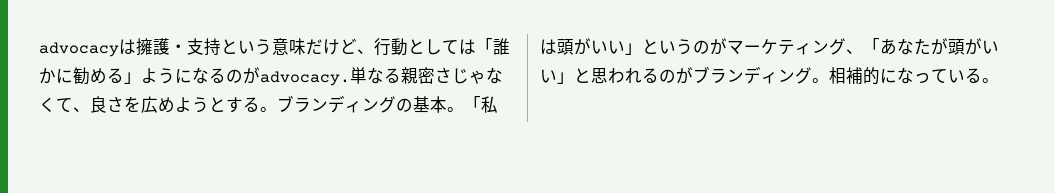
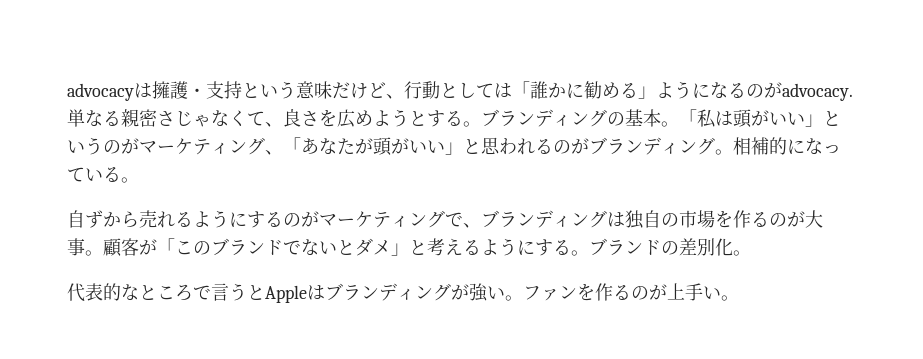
(999, 80) none -> [67,210,823,229] [67,238,751,257] [67,283,739,303] // 自ずから売れるようにするのがマーケティングで、ブランディングは独自の市場を作るのが大事。顧客が「このブランドでないとダメ」と考えるようにする。ブランドの差別化。 // 代表的なところで言うとAppleはブランディングが強い。ファンを作るのが上手い。

